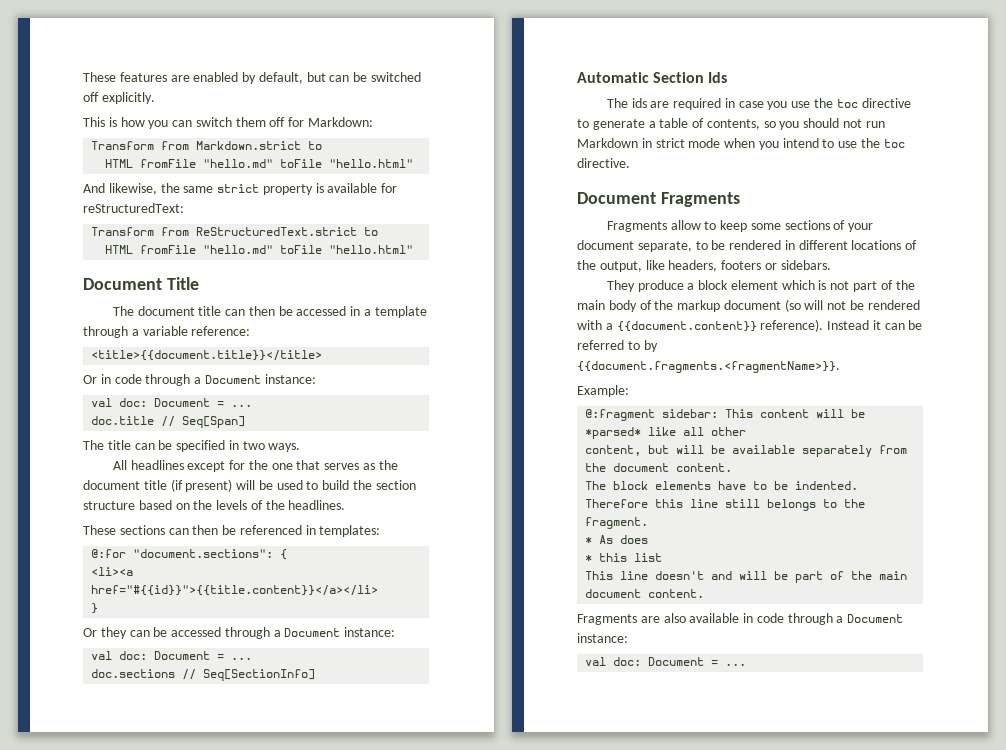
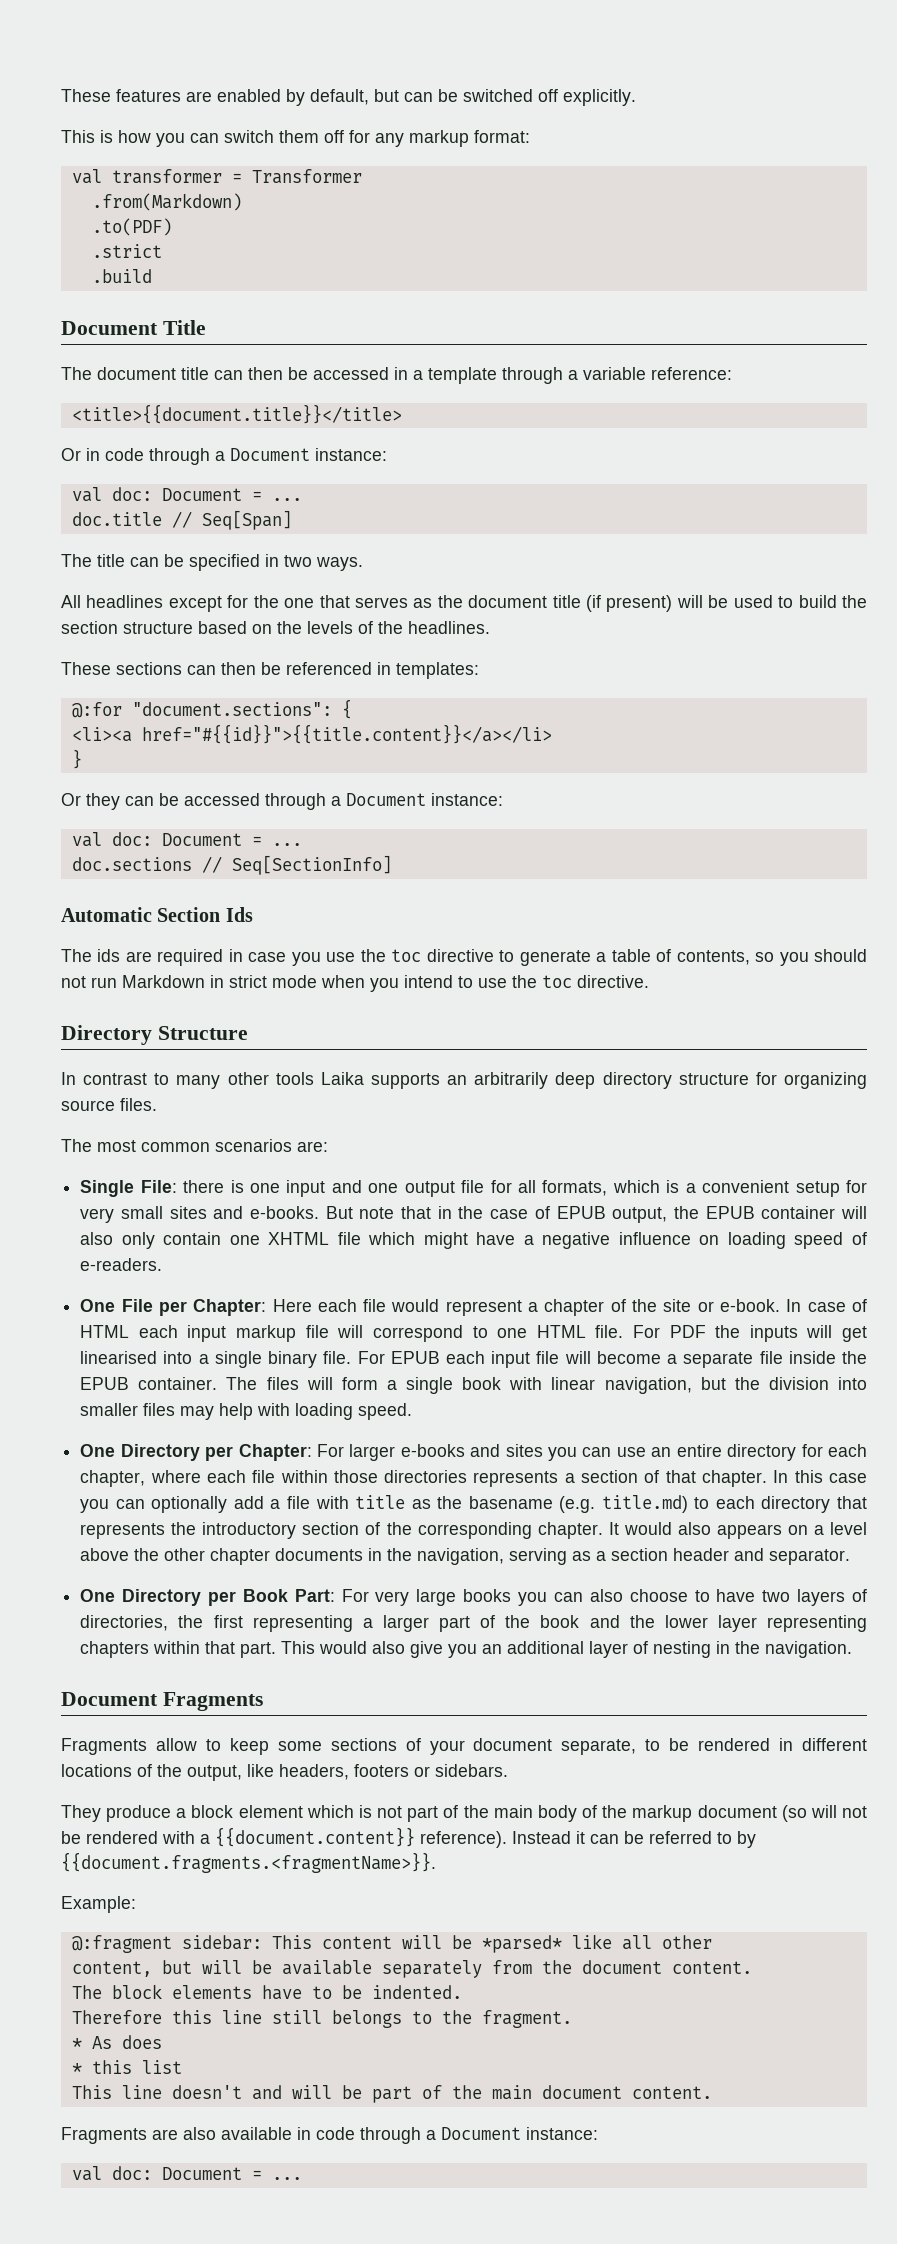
[308,117,374,127] [91,141,323,150] [105,159,414,168] [83,183,398,195] [83,203,184,213] [91,227,379,236] [105,245,414,254] Markdown: // Transform from Markdown.strict to // HTML fromFile "hello.md" toFile "hello.html" // And likewise, the same strict property is available for reStructuredText: // Transform from ReStructuredText.strict to // HTML fromFile "hello.md" toFile "hello.html" -> [375,130,530,147] [71,169,362,184] [91,193,242,211] [91,218,172,236] [91,244,162,258] [91,269,152,283] any markup format: // val transformer = Transformer // .from(Markdown) // .to(PDF) // .strict // .build
(630, 163) none -> [61,1025,248,1045] [61,1072,867,1089] [61,1098,157,1111] [61,1139,328,1152] [80,1180,867,1197] [80,1206,868,1223] [80,1232,867,1249] [80,1258,163,1271] [80,1299,868,1316] [80,1325,867,1342] [80,1351,868,1368] [80,1377,868,1394] [80,1403,413,1420] [80,1444,867,1461] [80,1470,868,1487] [80,1495,867,1513] [80,1522,868,1539] [80,1548,851,1565] [80,1589,868,1606] [80,1615,867,1632] [80,1641,853,1658] // Directory Structure // In contrast to many other tools Laika supports an arbitrarily deep directory structure for organizing source files. // The most common scenarios are: // Single File: there is one input and one output file for all formats, which is a convenient setup for very small sites and e-books. But note that in the case of EPUB output, the EPUB container will also only contain one XHTML file which might have a negative influence on loading speed of e-readers. // One File per Chapter: Here each file would represent a chapter of the site or e-book. In case of HTML each input markup file will correspond to one HTML file. For PDF the inputs will get linearised into a single binary file. For EPUB each input file will become a separate file inside the EPUB container. The files will form a single book with linear navigation, but the division into smaller files may help with loading speed. // One Directory per Chapter: For larger e-books and sites you can use an entire directory for each chapter, where each file within those directories represents a section of that chapter. In this case you can optionally add a file with title as the basename (e.g. title.md) to each directory that represents the introductory section of the corresponding chapter. It would also appears on a level above the other chapter documents in the navigation, serving as a section header and separator. // One Directory per Book Part: For very large books you can also choose to have two layers of directories, the first representing a larger part of the book and the lower layer representing chapters within that part. This would also give you an additional layer of nesting in the navigation.

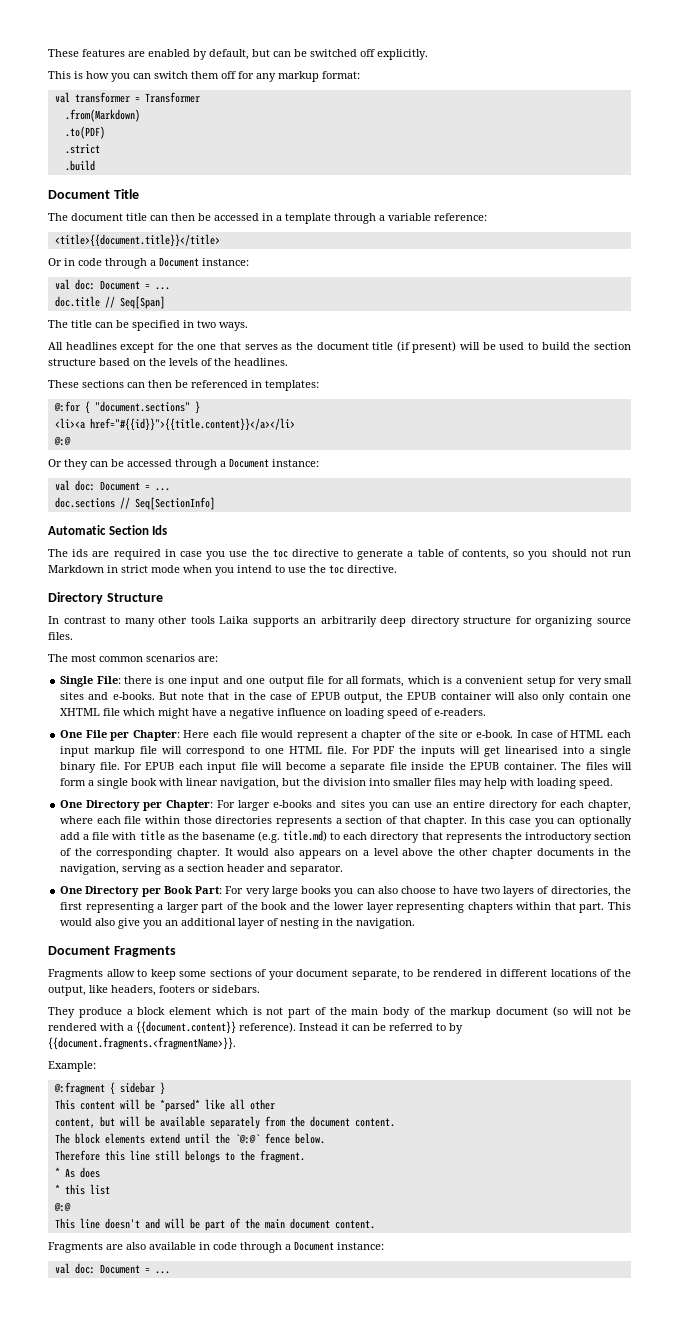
[131,699,352,719] "document.sections": { -> [84,401,200,414] { "document.sections" }
[71,749,82,769] } -> [53,436,71,446] @:@
[181,1935,262,1950] sidebar: -> [109,1082,165,1095] { sidebar } //
[261,1985,462,2000] have to be indented. -> [149,1133,325,1144] extend until the `@:@` fence below.
(182, 2067) none -> [53,1202,71,1212] // @:@

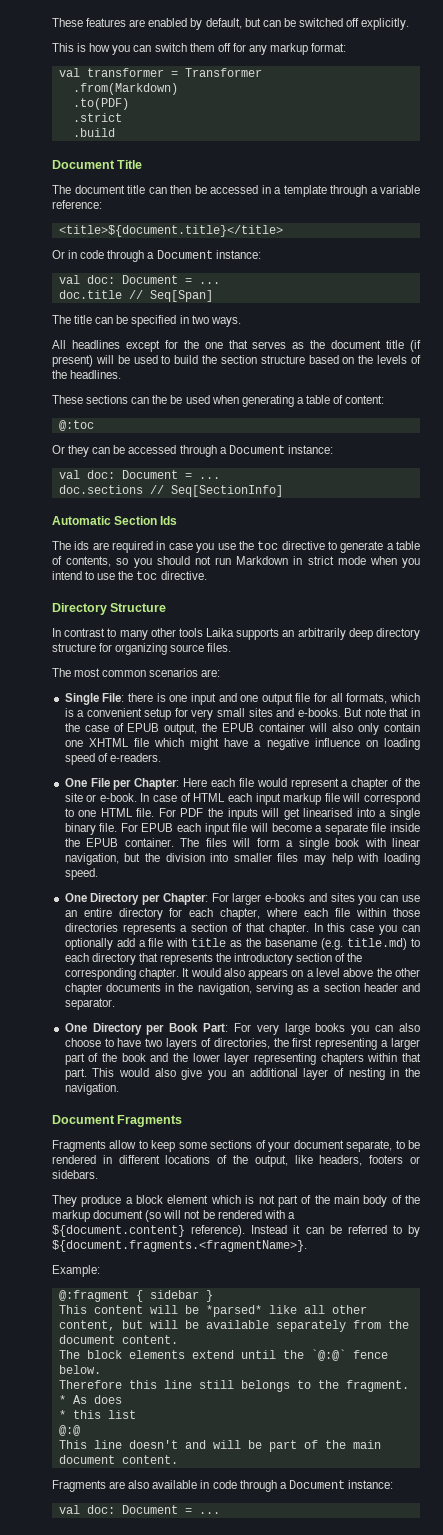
[54,234,220,247] <title>{{document.title}}</title> -> [58,225,283,237] <title>${document.title}</title>
[148,380,319,391] [53,401,200,414] [54,418,295,431] [53,436,71,446] then be referenced in templates: // @:for { "document.sections" } // <li><a href="#{{id}}">{{title.content}}</a></li> // @:@ -> [152,395,385,407] [58,420,94,431] the be used when generating a table of content: // @:toc
[136,1021,236,1034] {{document.content}} -> [52,1225,185,1237] ${document.content}
[48,1037,236,1050] {{document.fragments.<fragmentName>}}. -> [52,1240,307,1252] ${document.fragments.<fragmentName>}.

